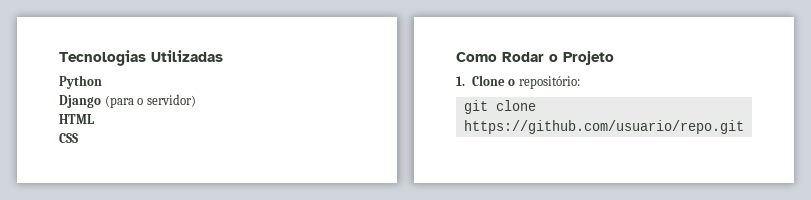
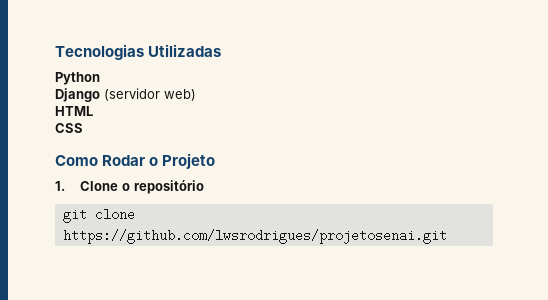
[104,94,196,108] (para o servidor) -> [104,88,196,101] (servidor web)
[518,76,580,89] repositório: -> [133,180,204,194] repositório
[463,120,744,134] https://github.com/usuario/repo.git -> [62,229,447,244] https://github.com/lwsrodrigues/projetosenai.git

